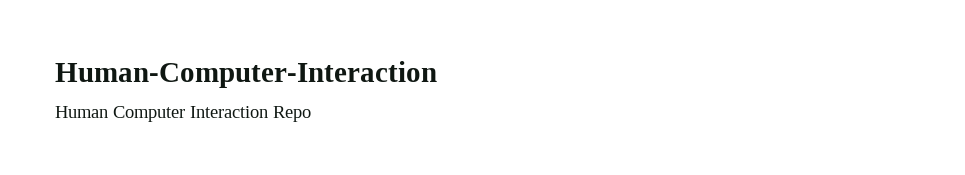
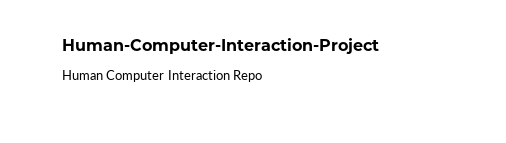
[55,61,437,88] Human-Computer-Interaction -> [62,38,379,54] Human-Computer-Interaction-Project

